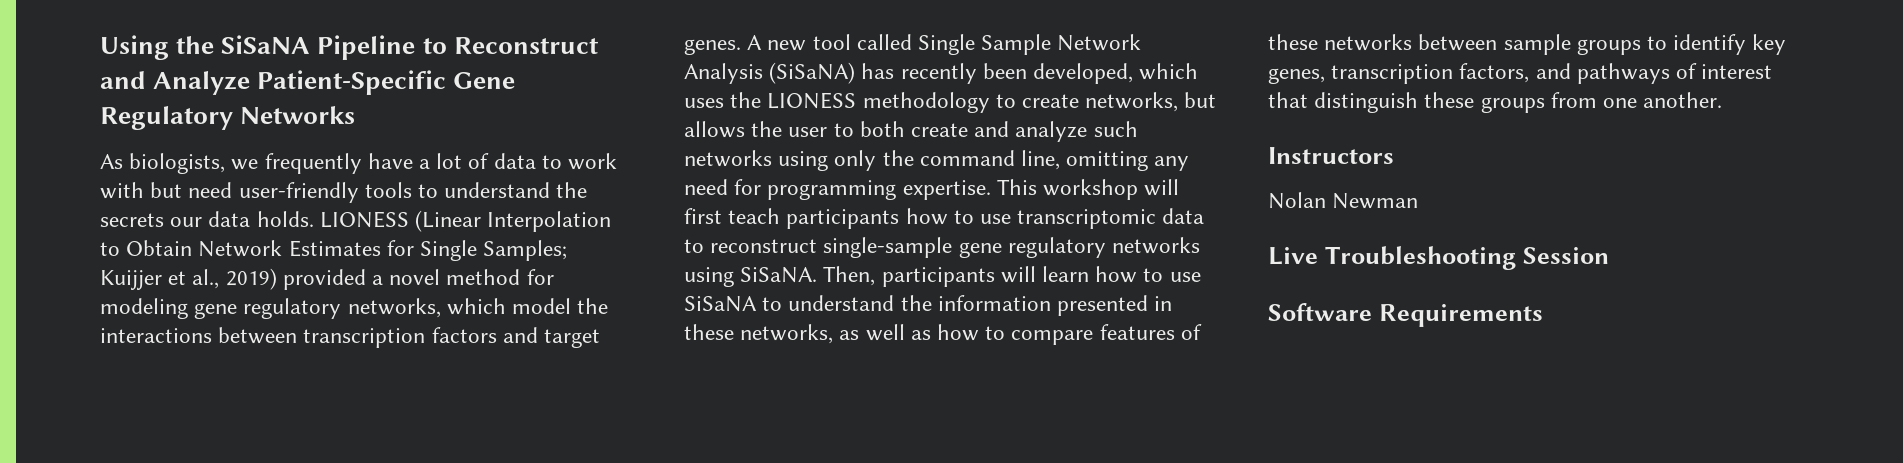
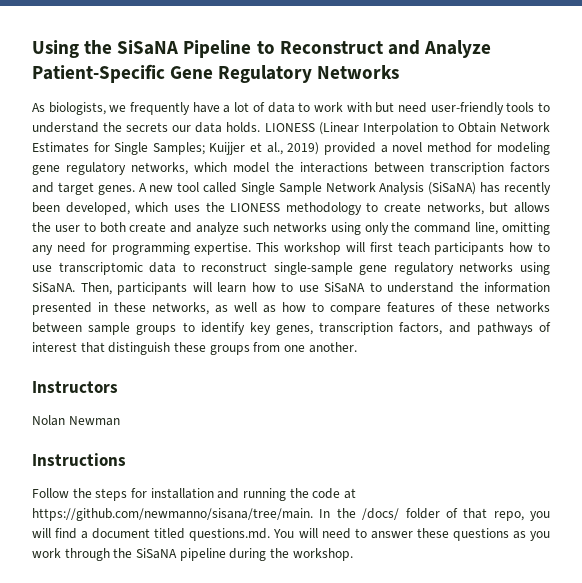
[1268,246,1609,270] [1268,303,1543,327] Live Troubleshooting Session // Software Requirements -> [32,453,126,466] [32,488,356,501] [32,508,550,521] [32,528,550,541] [32,548,353,561] Instructions // Follow the steps for installation and running the code at https://github.com/newmanno/sisana/tree/main. In the /docs/ folder of that repo, you will find a document titled questions.md. You will need to answer these questions as you work through the SiSaNA pipeline during the workshop.

